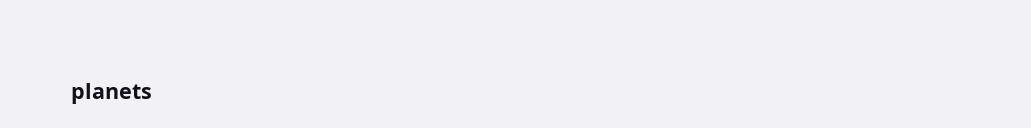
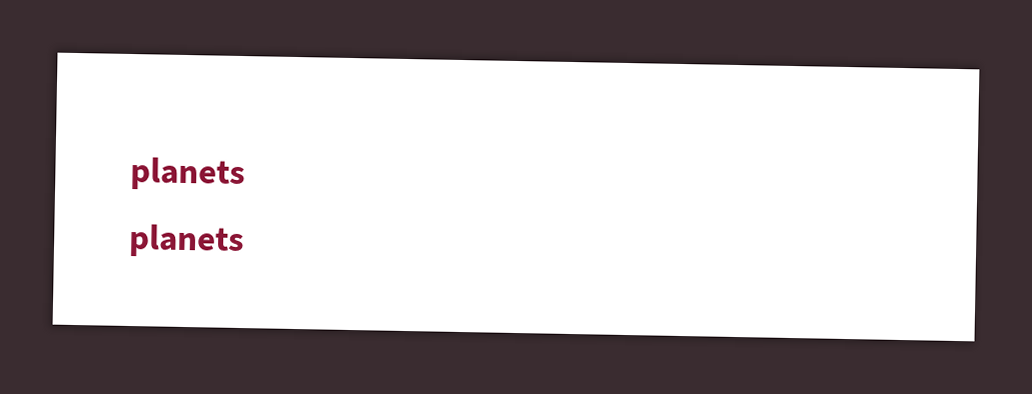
[71,83,152,104] planets -> [130,156,246,192] [128,223,245,259] planets // planets

